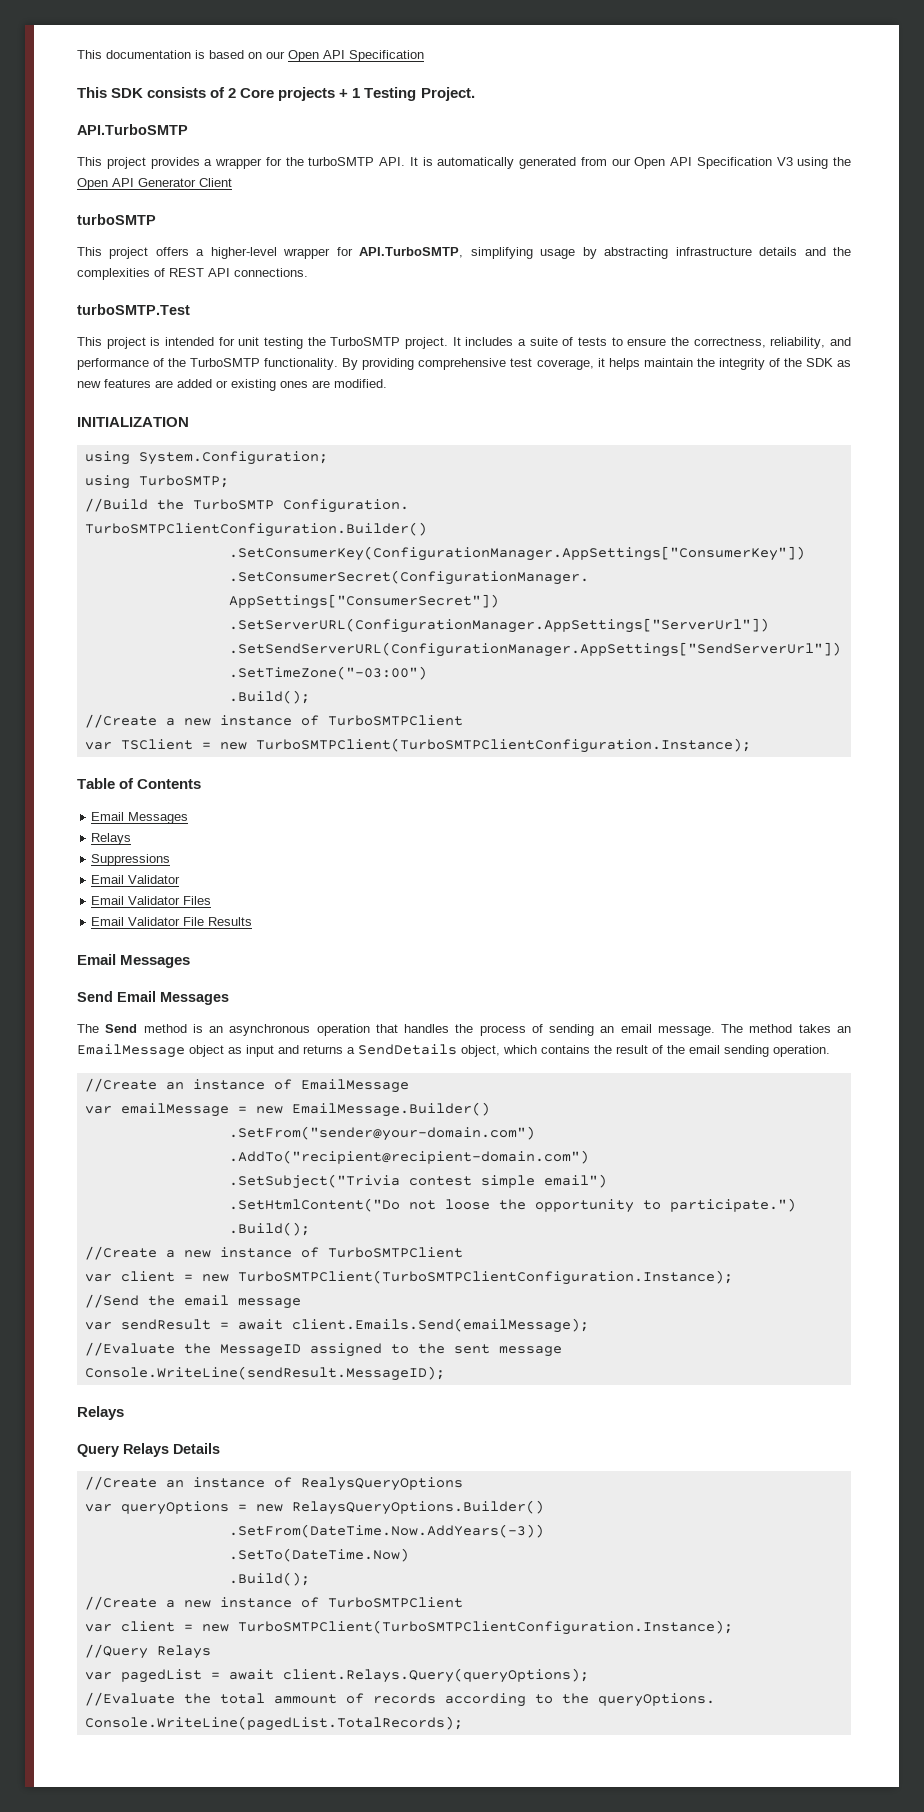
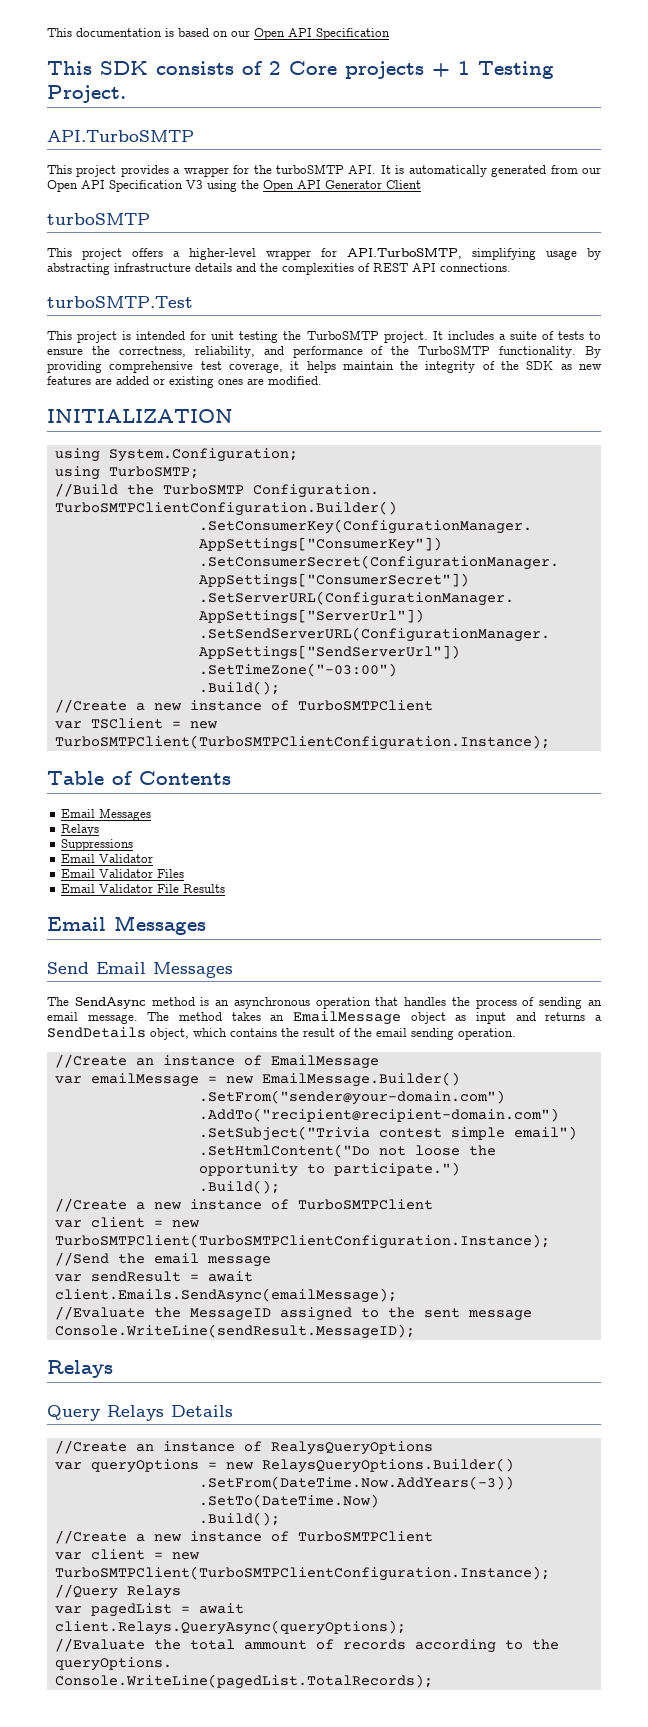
[105,1024,138,1033] Send -> [74,997,146,1009] SendAsync
[291,1318,589,1333] client.Emails.Send(emailMessage); -> [54,1288,397,1303] client.Emails.SendAsync(emailMessage);
[282,1668,589,1683] client.Relays.Query(queryOptions); -> [54,1620,406,1635] client.Relays.QueryAsync(queryOptions);

